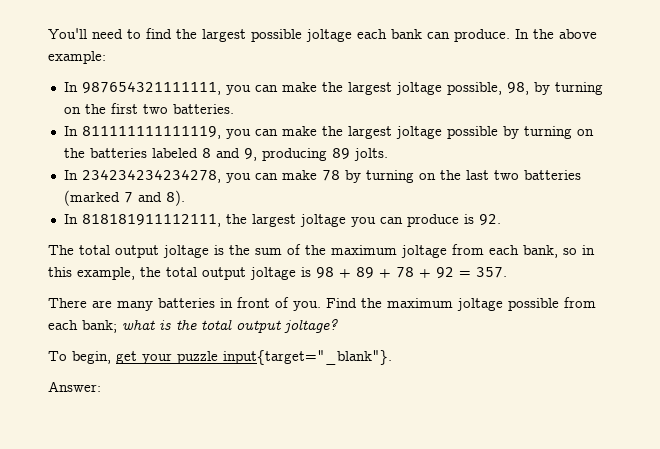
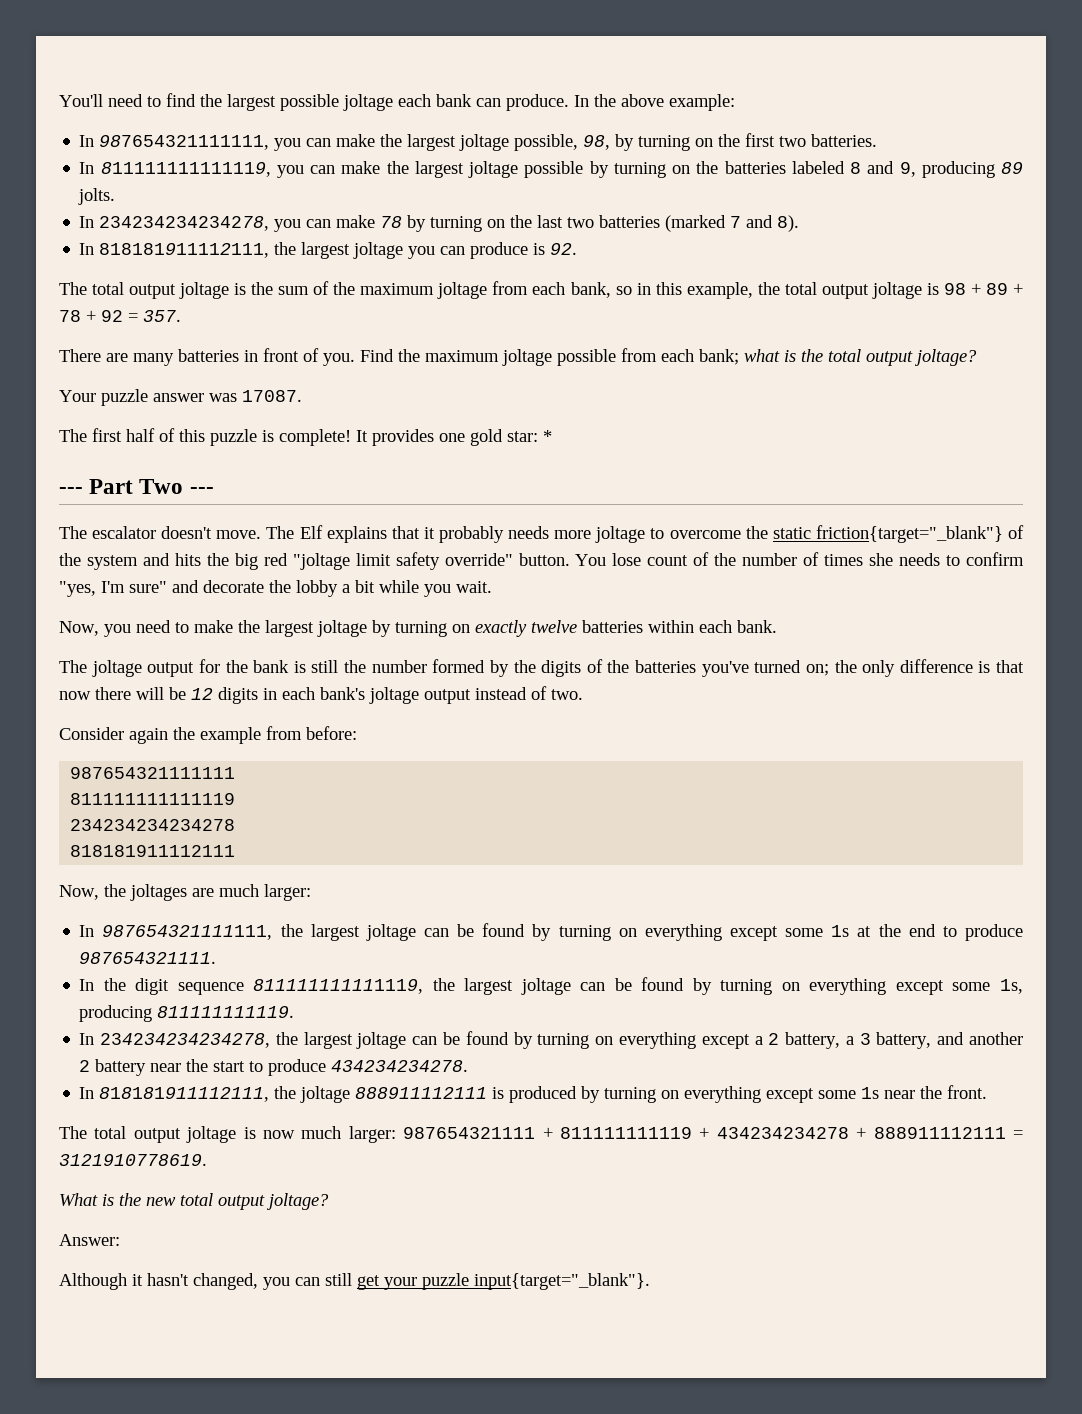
[48,351,111,364] To begin, -> [59,389,302,406] [59,428,552,446] [59,479,214,494] [59,525,1024,543] [59,552,1024,570] [59,580,492,597] [59,620,777,637] [59,659,1024,677] [59,686,583,704] [59,726,357,744] [70,767,236,779] [70,793,236,805] [70,819,236,831] [70,845,236,857] [59,884,311,901] [79,923,1024,941] [79,952,217,964] [79,977,1023,995] [79,1005,295,1022] [79,1031,1024,1049] [79,1059,469,1076] [79,1085,988,1103] [59,1126,1023,1143] [59,1154,207,1166] [59,1193,329,1210] [59,1234,120,1246] [59,1273,352,1290] Your puzzle answer was 17087. // The first half of this puzzle is complete! It provides one gold star: * // --- Part Two --- // The escalator doesn't move. The Elf explains that it probably needs more joltage to overcome the static friction{target="_blank"} of the system and hits the big red "joltage limit safety override" button. You lose count of the number of times she needs to confirm "yes, I'm sure" and decorate the lobby a bit while you wait. // Now, you need to make the largest joltage by turning on exactly twelve batteries within each bank. // The joltage output for the bank is still the number formed by the digits of the batteries you've turned on; the only difference is that now there will be 12 digits in each bank's joltage output instead of two. // Consider again the example from before: // 987654321111111 // 811111111111119 // 234234234234278 // 818181911112111 // Now, the joltages are much larger: // In 987654321111111, the largest joltage can be found by turning on everything except some 1s at the end to produce 987654321111. // In the digit sequence 811111111111119, the largest joltage can be found by turning on everything except some 1s, producing 811111111119. // In 234234234234278, the largest joltage can be found by turning on everything except a 2 battery, a 3 battery, and another 2 battery near the start to produce 434234234278. // In 818181911112111, the joltage 888911112111 is produced by turning on everything except some 1s near the front. // The total output joltage is now much larger: 987654321111 + 811111111119 + 434234234278 + 888911112111 = 3121910778619. // What is the new total output joltage? // Answer: // Although it hasn't changed, you can still
[48,381,101,392] // Answer: -> (650, 1281) none

